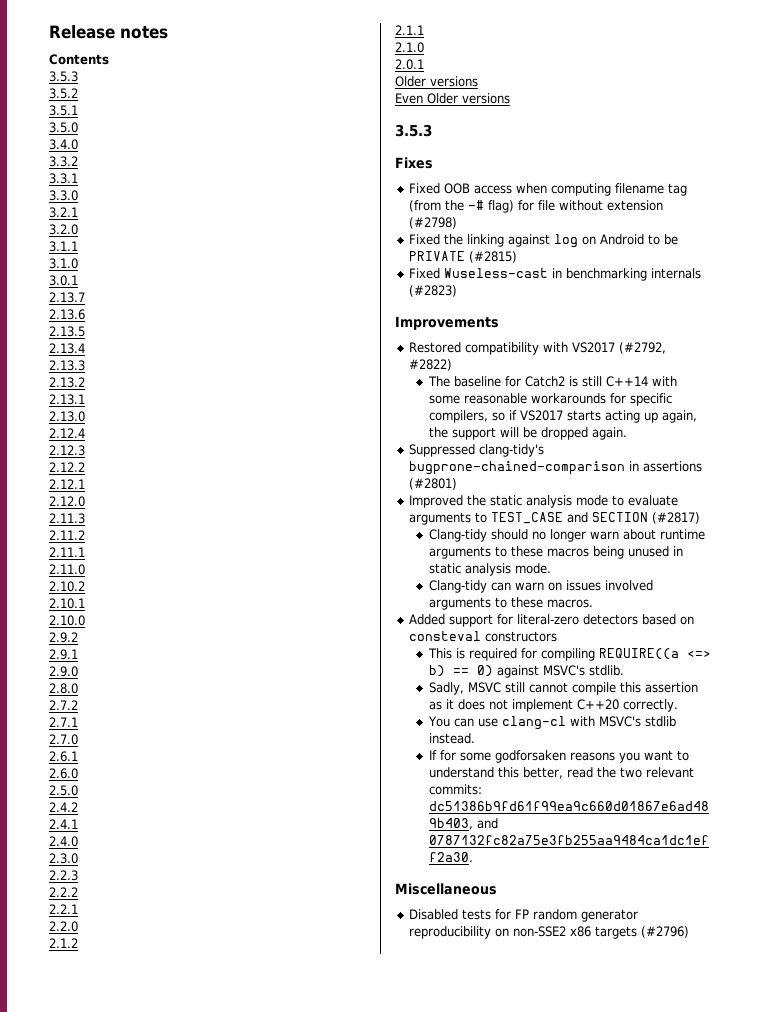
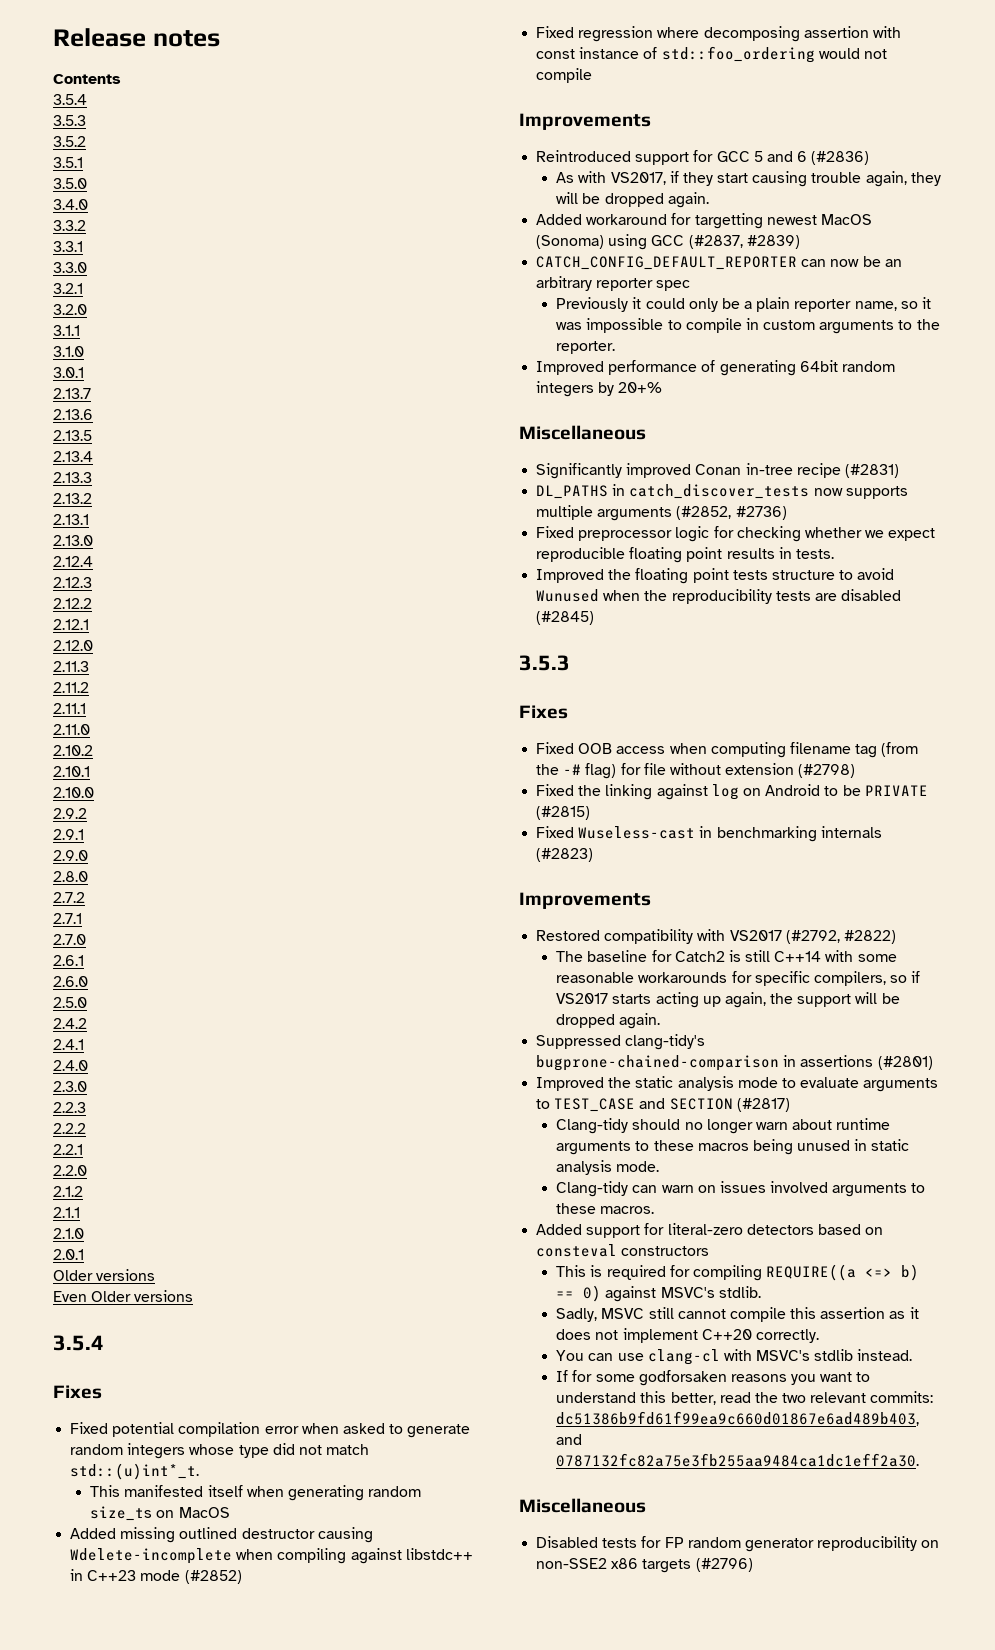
(109, 59) none -> [53,94,87,105] // 3.5.4
(510, 98) none -> [53,1335,104,1351] [53,1385,102,1399] [70,1422,471,1438] [70,1443,370,1459] [70,1463,200,1480] [90,1485,422,1501] [90,1506,230,1521] [70,1527,373,1543] [70,1548,473,1564] [70,1569,242,1584] [536,26,901,42] [536,46,887,63] [536,68,593,83] [519,113,651,130] [536,150,870,165] [556,171,941,187] [556,192,709,208] [536,213,872,229] [536,234,800,250] [536,256,902,270] [536,276,691,291] [556,297,932,312] [556,318,940,334] [556,341,616,354] [536,360,895,376] [536,381,663,397] [519,425,646,440] [536,463,899,479] [536,484,908,499] [536,505,787,521] [536,526,936,542] [536,547,834,563] [536,568,895,584] [536,589,902,604] [536,611,595,625] // 3.5.4 // Fixes // Fixed potential compilation error when asked to generate random integers whose type did not match std::(u)int*_t. // This manifested itself when generating random size_ts on MacOS // Added missing outlined destructor causing Wdelete-incomplete when compiling against libstdc++ in C++23 mode (#2852) // Fixed regression where decomposing assertion with const instance of std::foo_ordering would not compile // Improvements // Reintroduced support for GCC 5 and 6 (#2836) // As with VS2017, if they start causing trouble again, they will be dropped again. // Added workaround for targetting newest MacOS (Sonoma) using GCC (#2837, #2839) // CATCH_CONFIG_DEFAULT_REPORTER can now be an arbitrary reporter spec // Previously it could only be a plain reporter name, so it was impossible to compile in custom arguments to the reporter. // Improved performance of generating 64bit random integers by 20+% // Miscellaneous // Significantly improved Conan in-tree recipe (#2831) // DL_PATHS in catch_discover_tests now supports multiple arguments (#2852, #2736) // Fixed preprocessor logic for checking whether we expect reproducible floating point results in tests. // Improved the floating point tests structure to avoid Wunused when the reproducibility tests are disabled (#2845)

